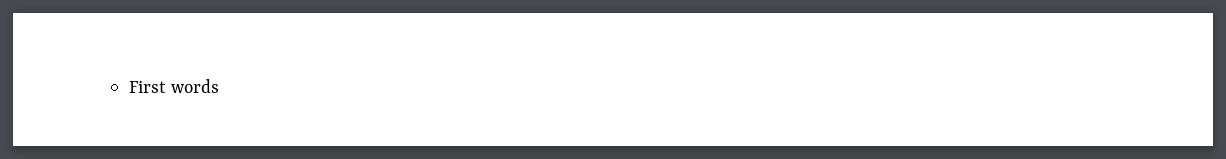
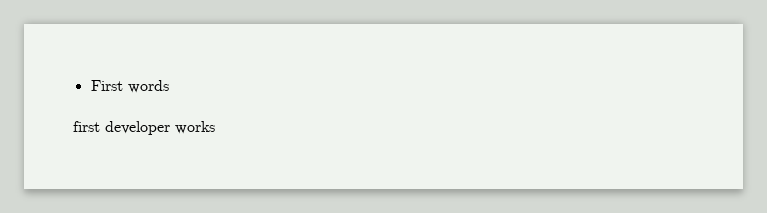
(220, 86) none -> [73,121,215,135] // first developer works

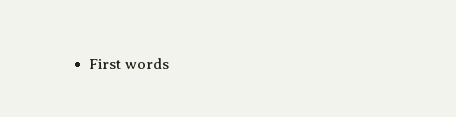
[73,121,215,135] // first developer works -> (169, 63) none

